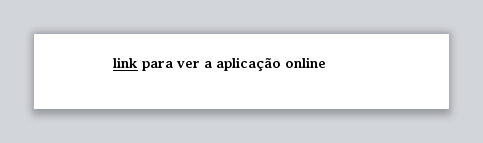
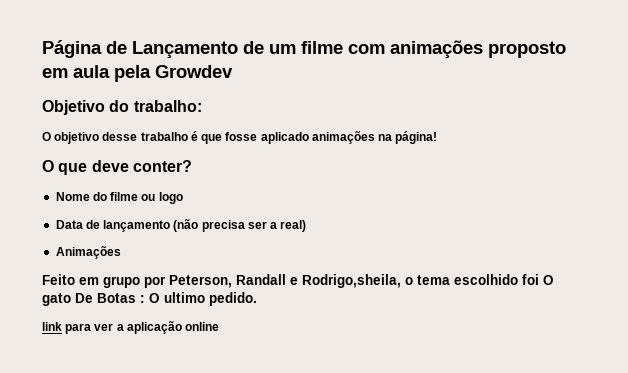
(113, 62) none -> [42,40,566,59] [42,65,233,82] [42,100,202,115] [42,131,438,144] [42,160,192,175] [55,192,183,204] [55,219,307,232] [55,246,121,259] [42,274,554,288] [42,292,257,306] Página de Lançamento de um filme com animações proposto em aula pela Growdev // Objetivo do trabalho: // O objetivo desse trabalho é que fosse aplicado animações na página! // O que deve conter? // Nome do filme ou logo // Data de lançamento (não precisa ser a real) // Animações // Feito em grupo por Peterson, Randall e Rodrigo,sheila, o tema escolhido foi O gato De Botas : O ultimo pedido. //

